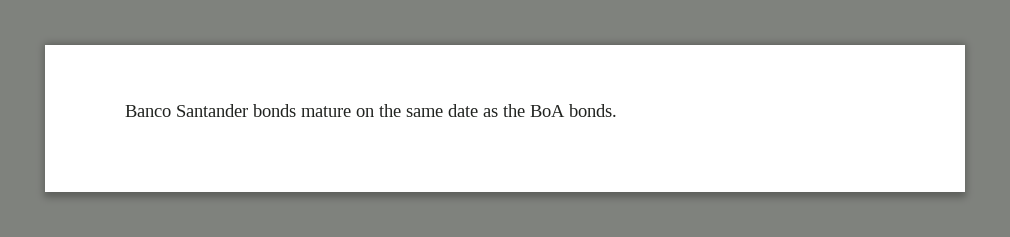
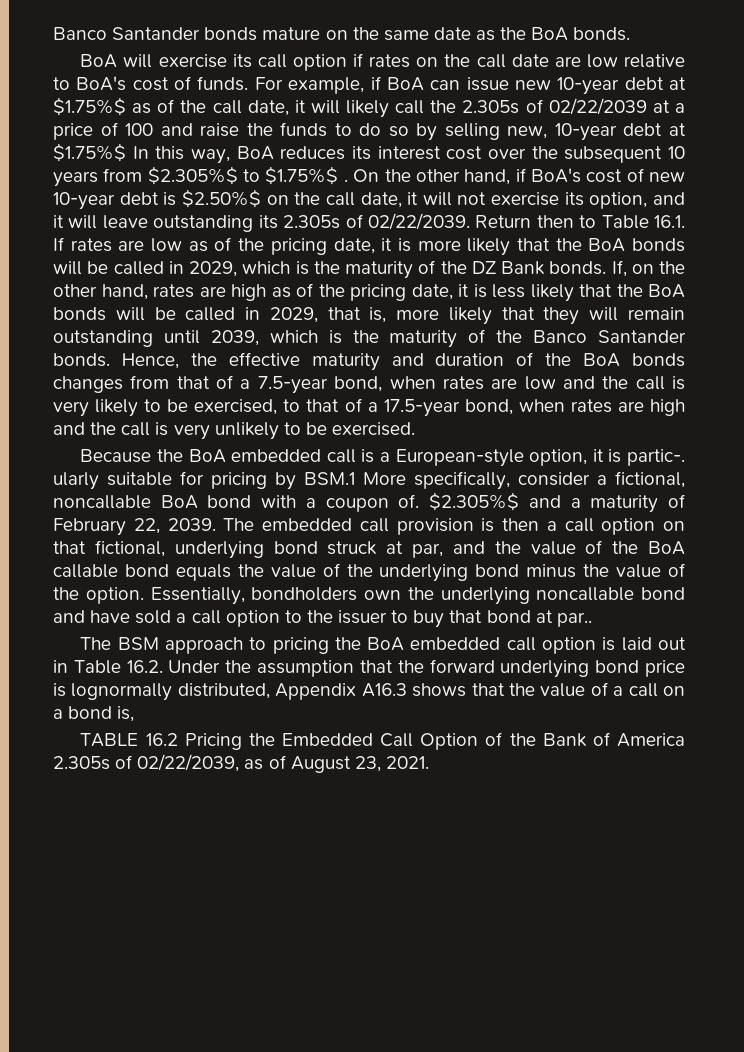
(617, 110) none -> [80,53,685,71] [53,76,686,95] [53,97,685,118] [53,122,686,141] [53,143,685,164] [53,166,685,187] [53,189,685,210] [53,213,685,232] [53,237,685,256] [53,260,685,279] [53,283,685,302] [53,307,685,325] [53,329,686,348] [53,352,685,371] [53,375,685,394] [53,398,685,417] [53,422,416,440] [80,449,686,467] [53,471,685,490] [53,492,686,513] [53,518,685,536] [53,540,685,559] [53,563,685,582] [53,587,685,605] [53,610,592,628] [80,637,686,654] [53,659,685,678] [53,682,685,701] [53,706,135,722] [80,732,685,750] [53,754,429,773] // BoA will exercise its call option if rates on the call date are low relative to BoA's cost of funds. For example, if BoA can issue new 10-year debt at $1.75%$ as of the call date, it will likely call the 2.305s of 02/22/2039 at a price of 100 and raise the funds to do so by selling new, 10-year debt at $1.75%$ In this way, BoA reduces its interest cost over the subsequent 10 years from $2.305%$ to $1.75%$ . On the other hand, if BoA's cost of new 10-year debt is $2.50%$ on the call date, it will not exercise its option, and it will leave outstanding its 2.305s of 02/22/2039. Return then to Table 16.1. If rates are low as of the pricing date, it is more likely that the BoA bonds will be called in 2029, which is the maturity of the DZ Bank bonds. If, on the other hand, rates are high as of the pricing date, it is less likely that the BoA bonds will be called in 2029, that is, more likely that they will remain outstanding until 2039, which is the maturity of the Banco Santander bonds. Hence, the effective maturity and duration of the BoA bonds changes from that of a 7.5-year bond, when rates are low and the call is very likely to be exercised, to that of a 17.5-year bond, when rates are high and the call is very unlikely to be exercised. // Because the BoA embedded call is a European-style option, it is partic-. ularly suitable for pricing by BSM.1 More specifically, consider a fictional, noncallable BoA bond with a coupon of. $2.305%$ and a maturity of February 22, 2039. The embedded call provision is then a call option on that fictional, underlying bond struck at par, and the value of the BoA callable bond equals the value of the underlying bond minus the value of the option. Essentially, bondholders own the underlying noncallable bond and have sold a call option to the issuer to buy that bond at par.. // The BSM approach to pricing the BoA embedded call option is laid out in Table 16.2. Under the assumption that the forward underlying bond price is lognormally distributed, Appendix A16.3 shows that the value of a call on a bond is, // TABLE 16.2 Pricing the Embedded Call Option of the Bank of America 2.305s of 02/22/2039, as of August 23, 2021.

